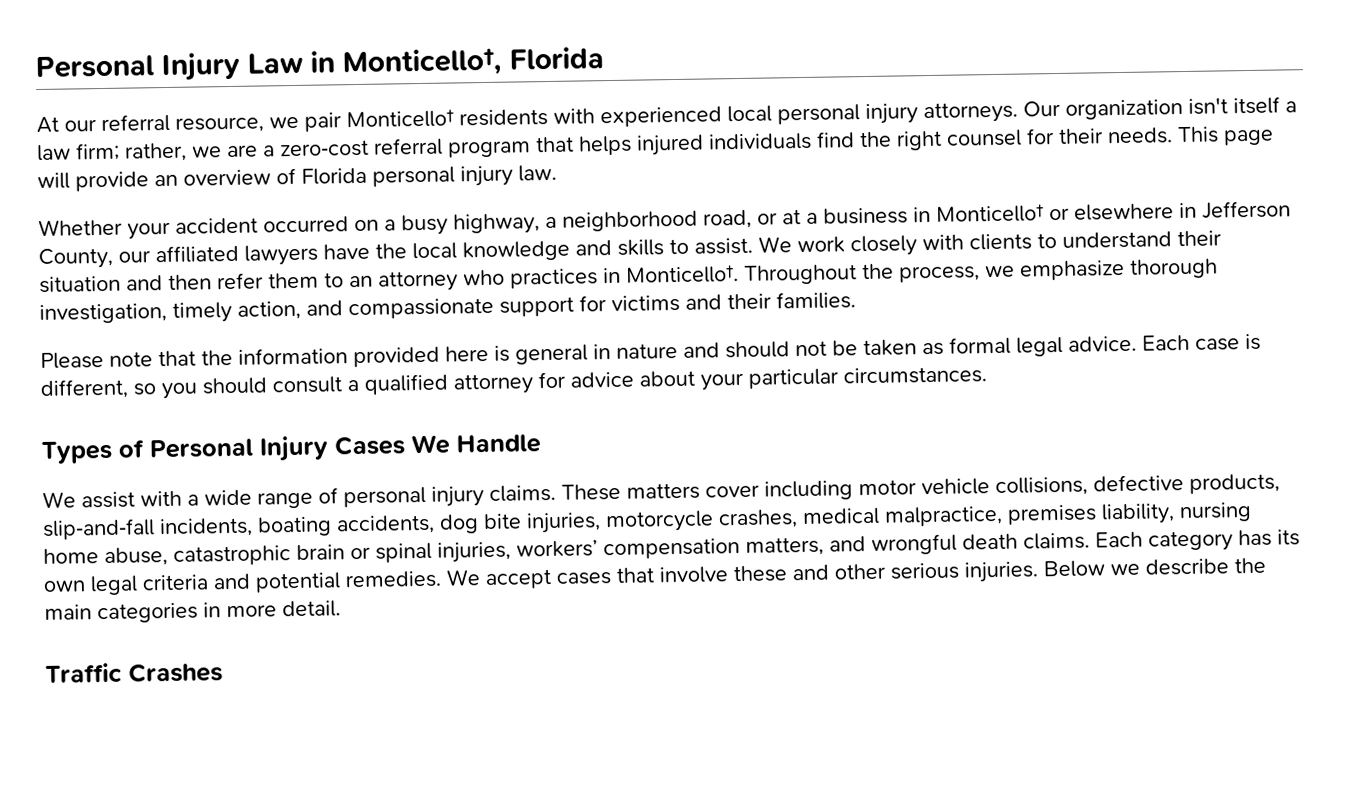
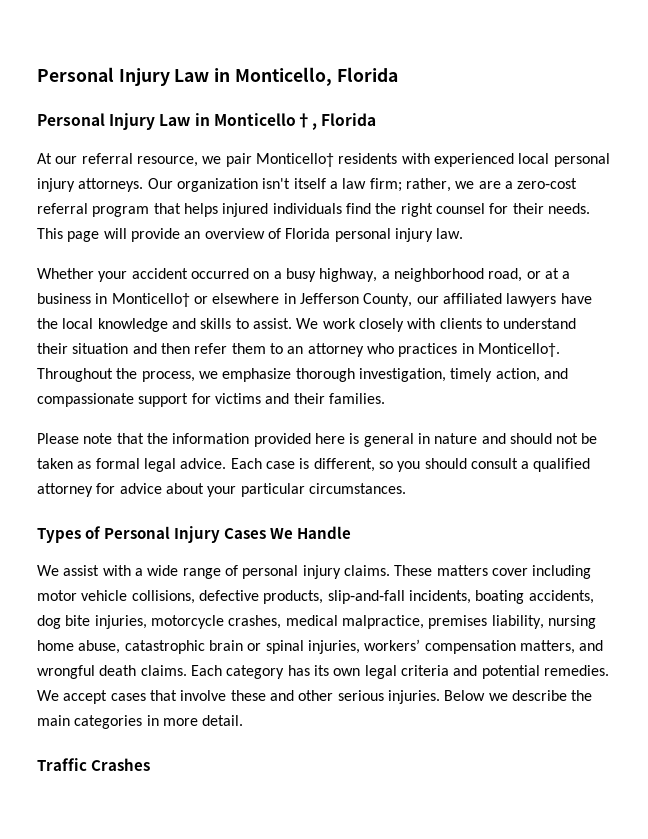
[35,50,335,82] Personal Injury Law in -> [37,67,398,86] [37,113,210,130] Personal Injury Law in Monticello, Florida // Personal Injury Law in

